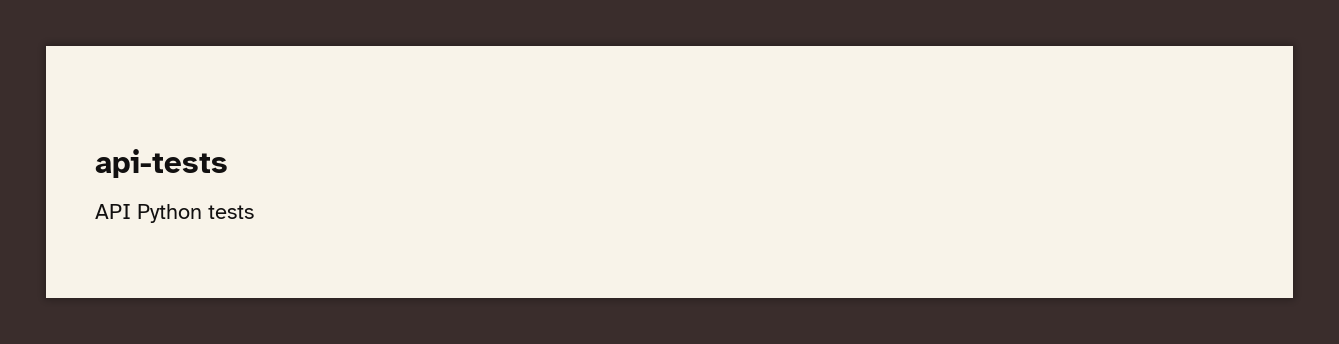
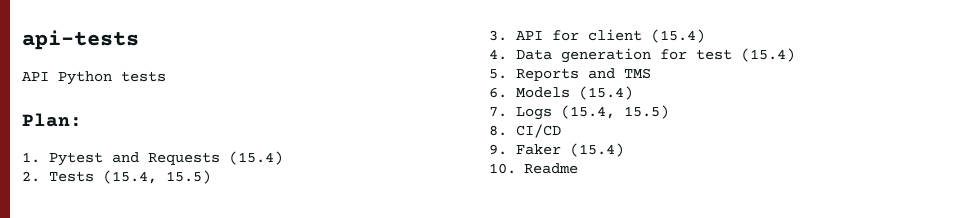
(254, 212) none -> [22,113,82,127] [22,151,284,166] [22,170,212,184] [489,29,706,43] [489,48,796,63] [489,68,652,81] [489,86,634,100] [489,105,670,120] [489,124,562,138] [489,143,625,157] [489,163,578,174] // Plan: // 1. Pytest and Requests (15.4) // 2. Tests (15.4, 15.5) // 3. API for client (15.4) // 4. Data generation for test (15.4) // 5. Reports and TMS // 6. Models (15.4) // 7. Logs (15.4, 15.5) // 8. CI/CD // 9. Faker (15.4) // 10. Readme

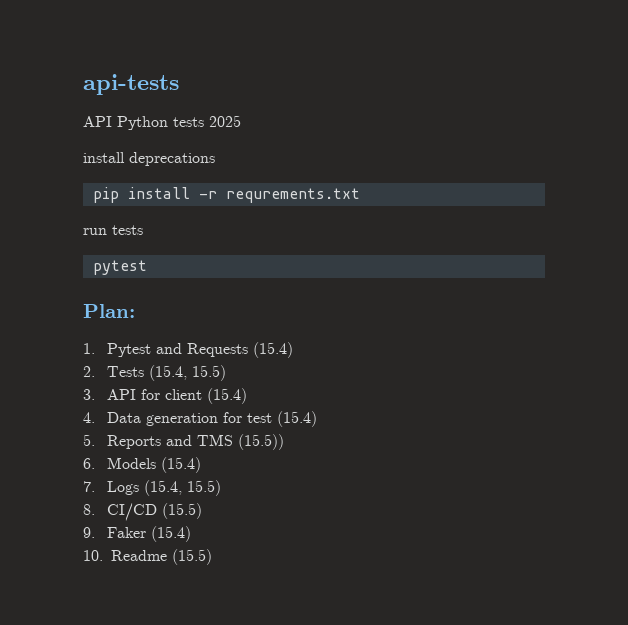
(166, 76) none -> [209,115,241,127] [83,152,215,166] [92,187,360,203] [83,225,143,235] [92,260,147,275] 2025 // install deprecations // pip install -r requrements.txt // run tests // pytest
(652, 73) none -> [237,434,284,450] (15.5))
(562, 131) none -> [161,503,202,519] (15.5)
(578, 168) none -> [172,549,212,565] (15.5)

